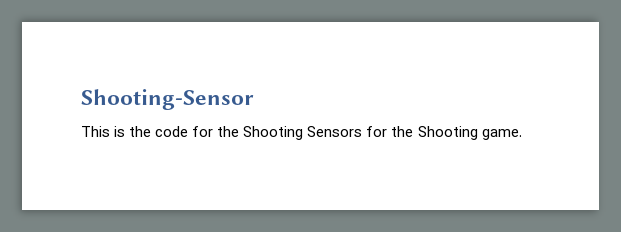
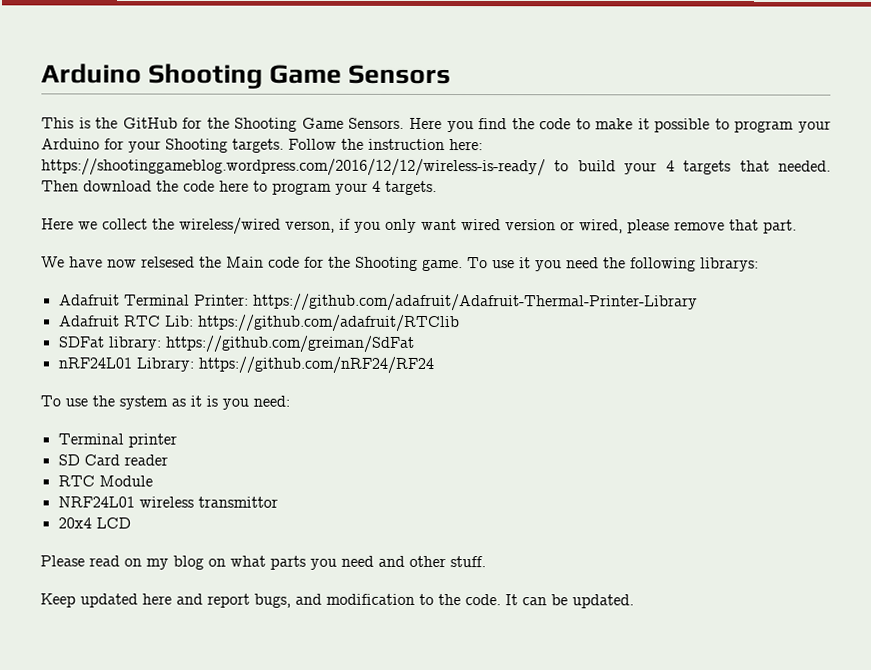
[81,89,254,110] Shooting-Sensor -> [41,63,452,89] Arduino Shooting Game Sensors
[155,126,522,140] code for the Shooting Sensors for the Shooting game. -> [122,117,831,133] [41,138,483,153] [41,158,832,177] [41,180,437,196] [41,217,797,235] [41,256,759,272] [58,293,698,312] [58,314,460,333] [57,335,414,353] [57,356,434,374] [40,395,290,410] [57,433,177,448] [57,454,168,466] [57,475,153,487] [57,496,278,508] [57,517,131,529] [40,555,486,570] [40,593,634,609] GitHub for the Shooting Game Sensors. Here you find the code to make it possible to program your Arduino for your Shooting targets. Follow the instruction here: https://shootinggameblog.wordpress.com/2016/12/12/wireless-is-ready/ to build your 4 targets that needed. Then download the code here to program your 4 targets. // Here we collect the wireless/wired verson, if you only want wired version or wired, please remove that part. // We have now relsesed the Main code for the Shooting game. To use it you need the following librarys: // Adafruit Terminal Printer: https://github.com/adafruit/Adafruit-Thermal-Printer-Library // Adafruit RTC Lib: https://github.com/adafruit/RTClib // SDFat library: https://github.com/greiman/SdFat // nRF24L01 Library: https://github.com/nRF24/RF24 // To use the system as it is you need: // Terminal printer // SD Card reader // RTC Module // NRF24L01 wireless transmittor // 20x4 LCD // Please read on my blog on what parts you need and other stuff. // Keep updated here and report bugs, and modification to the code. It can be updated.

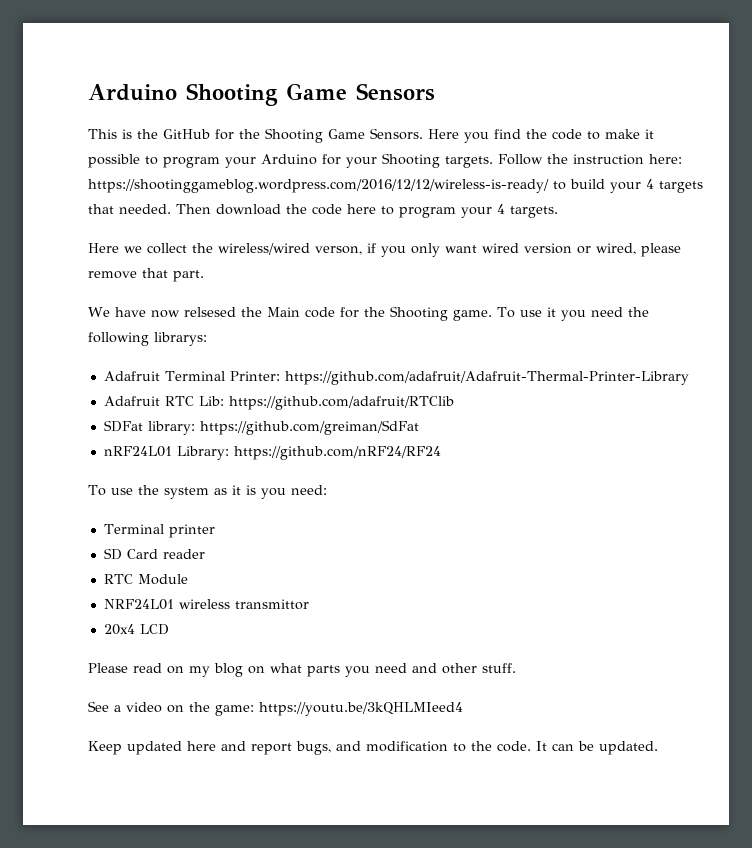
(486, 562) none -> [88,701,463,716] // See a video on the game: https://youtu.be/3kQHLMIeed4

